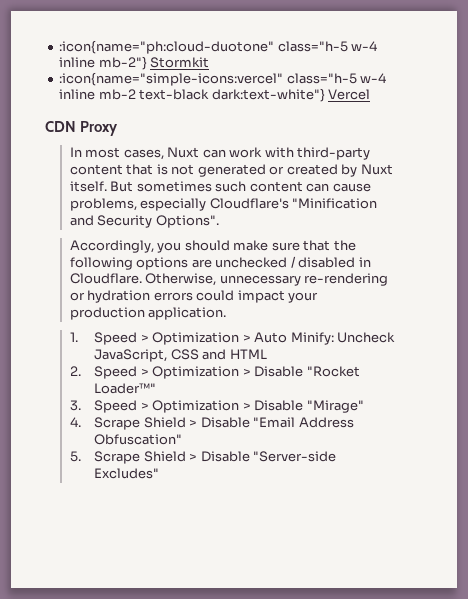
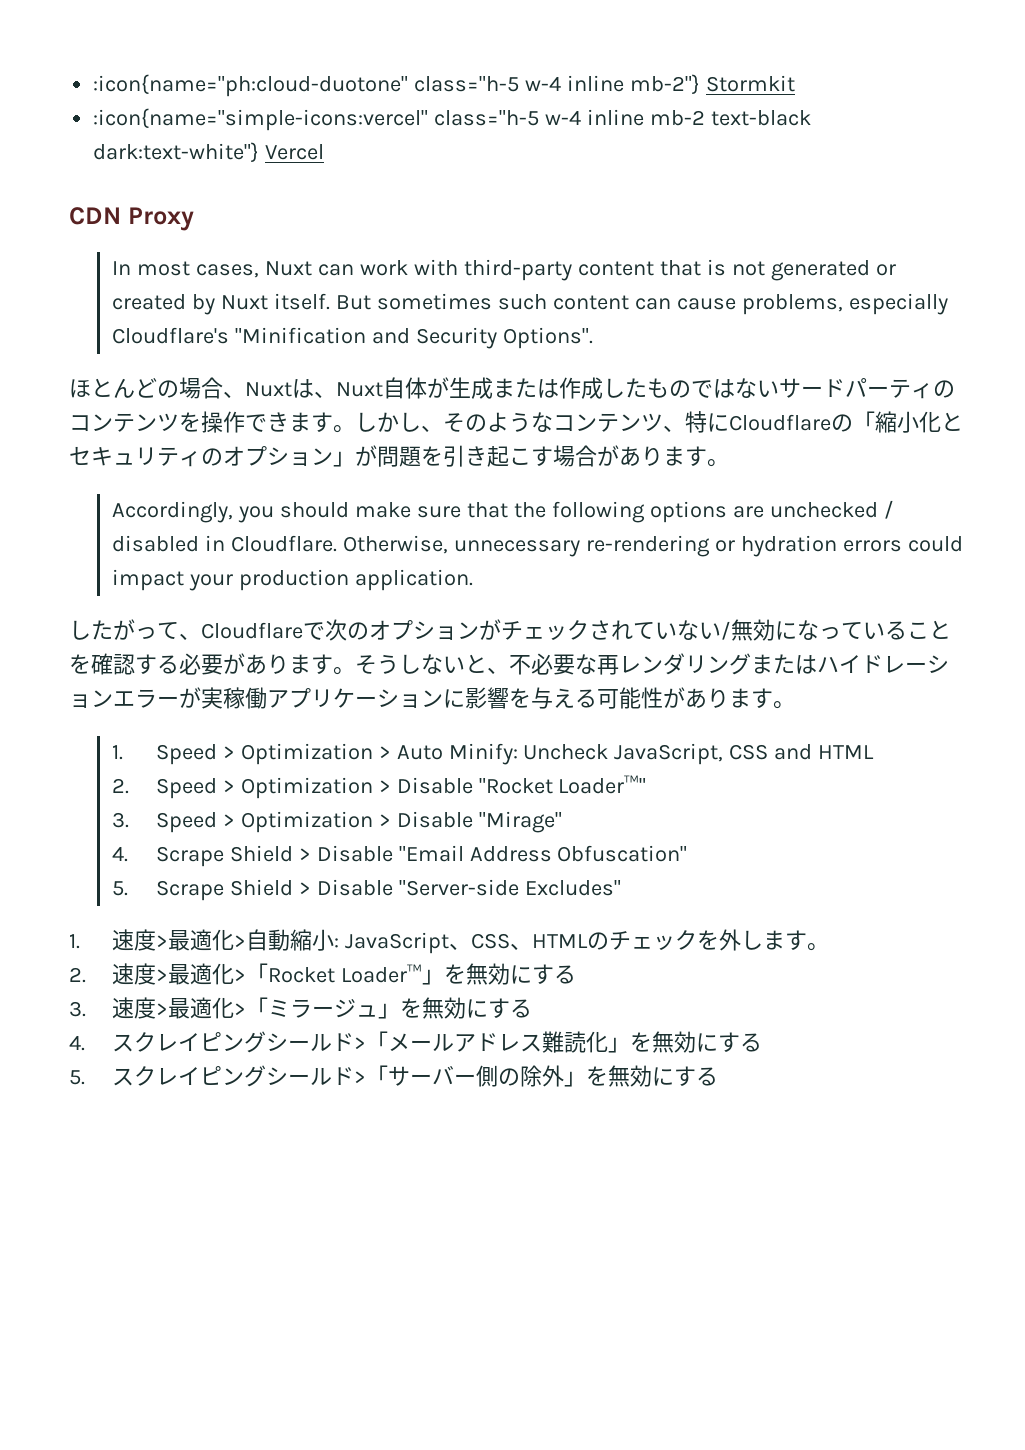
(219, 221) none -> [69,377,955,399] [69,411,963,433] [69,445,729,467] // ほとんどの場合、Nuxtは、Nuxt自体が生成または作成したものではないサードパーティのコンテンツを操作できます。しかし、そのようなコンテンツ、特にCloudflareの「縮小化とセキュリティのオプション」が問題を引き起こす場合があります。
(227, 313) none -> [69,619,951,641] [69,653,949,675] [69,687,795,709] // したがって、Cloudflareで次のオプションがチェックされていない/無効になっていることを確認する必要があります。そうしないと、不必要な再レンダリングまたはハイドレーションエラーが実稼働アプリケーションに影響を与える可能性があります。
(160, 473) none -> [69,929,830,954] [69,963,577,985] [69,997,533,1019] [69,1031,763,1053] [69,1065,719,1087] // 1.速度>最適化>自動縮小: JavaScript、CSS、HTMLのチェックを外します。 // 2.速度>最適化>「Rocket Loader™」を無効にする // 3.速度>最適化>「ミラージュ」を無効にする // 4.スクレイピングシールド>「メールアドレス難読化」を無効にする // 5.スクレイピングシールド>「サーバー側の除外」を無効にする

